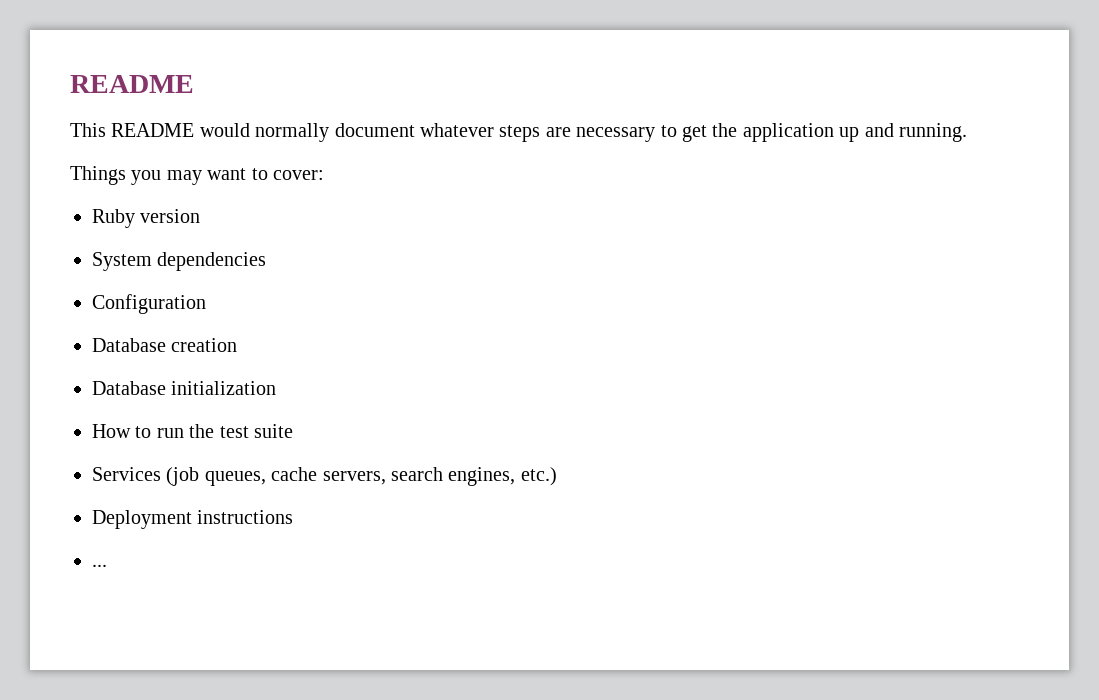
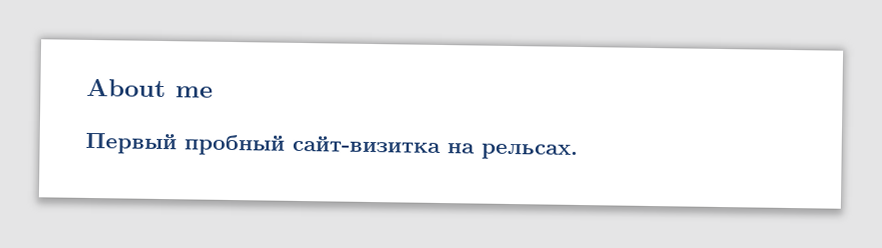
[70,75,194,93] [70,123,967,142] [70,166,324,185] [92,209,201,228] [92,252,267,271] [92,294,206,314] [92,338,238,352] [92,381,277,395] [92,424,293,438] [92,467,557,486] [92,510,294,529] [92,564,107,567] README // This README would normally document whatever steps are necessary to get the application up and running. // Things you may want to cover: // Ruby version // System dependencies // Configuration // Database creation // Database initialization // How to run the test suite // Services (job queues, cache servers, search engines, etc.) // Deployment instructions // ... -> [86,78,213,98] [85,132,578,160] About me // Первый пробный сайт-визитка на рельсах.

